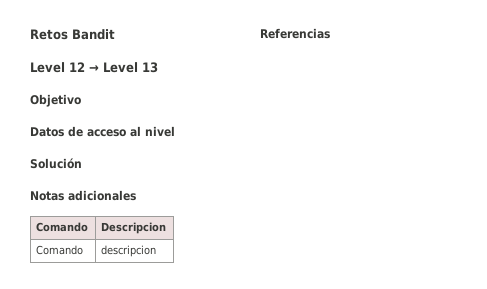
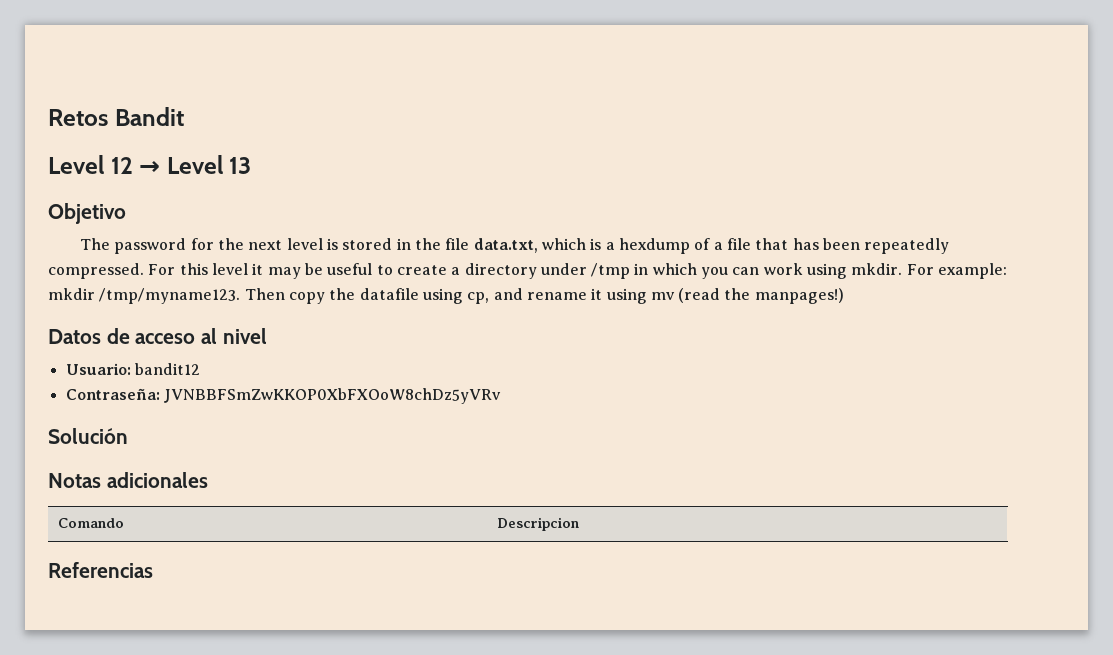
(81, 100) none -> [80,238,950,254] [48,263,1008,279] [48,288,844,304] // The password for the next level is stored in the file data.txt, which is a hexdump of a file that has been repeatedly compressed. For this level it may be useful to create a directory under /tmp in which you can work using mkdir. For example: mkdir /tmp/myname123. Then copy the datafile using cp, and rename it using mv (read the manpages!)
(175, 131) none -> [65,363,200,375] [65,388,501,404] // Usuario: bandit12 // Contraseña: JVNBBFSmZwKKOP0XbFXOoW8chDz5yVRv
[36,245,84,255] [101,245,157,257] // Comando | descripcion -> (580, 524) none

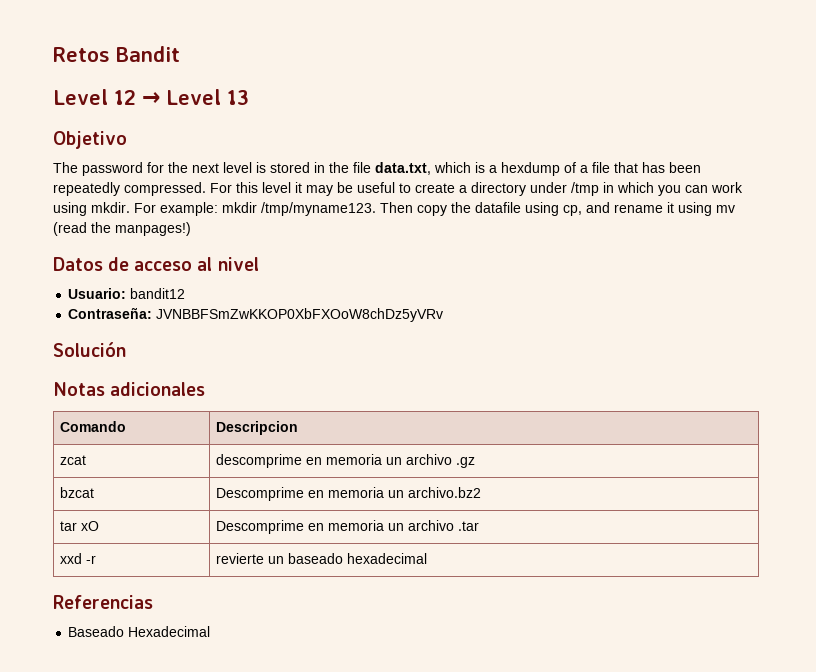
(580, 524) none -> [59,455,86,465] [215,454,475,468] [59,487,94,498] [215,487,481,501] [59,521,99,531] [215,520,479,534] [59,553,96,564] [215,553,427,564] // zcat | descomprime en memoria un archivo .gz // bzcat | Descomprime en memoria un archivo.bz2 // tar xO | Descomprime en memoria un archivo .tar // xxd -r | revierte un baseado hexadecimal
(153, 570) none -> [68,626,211,637] // Baseado Hexadecimal

